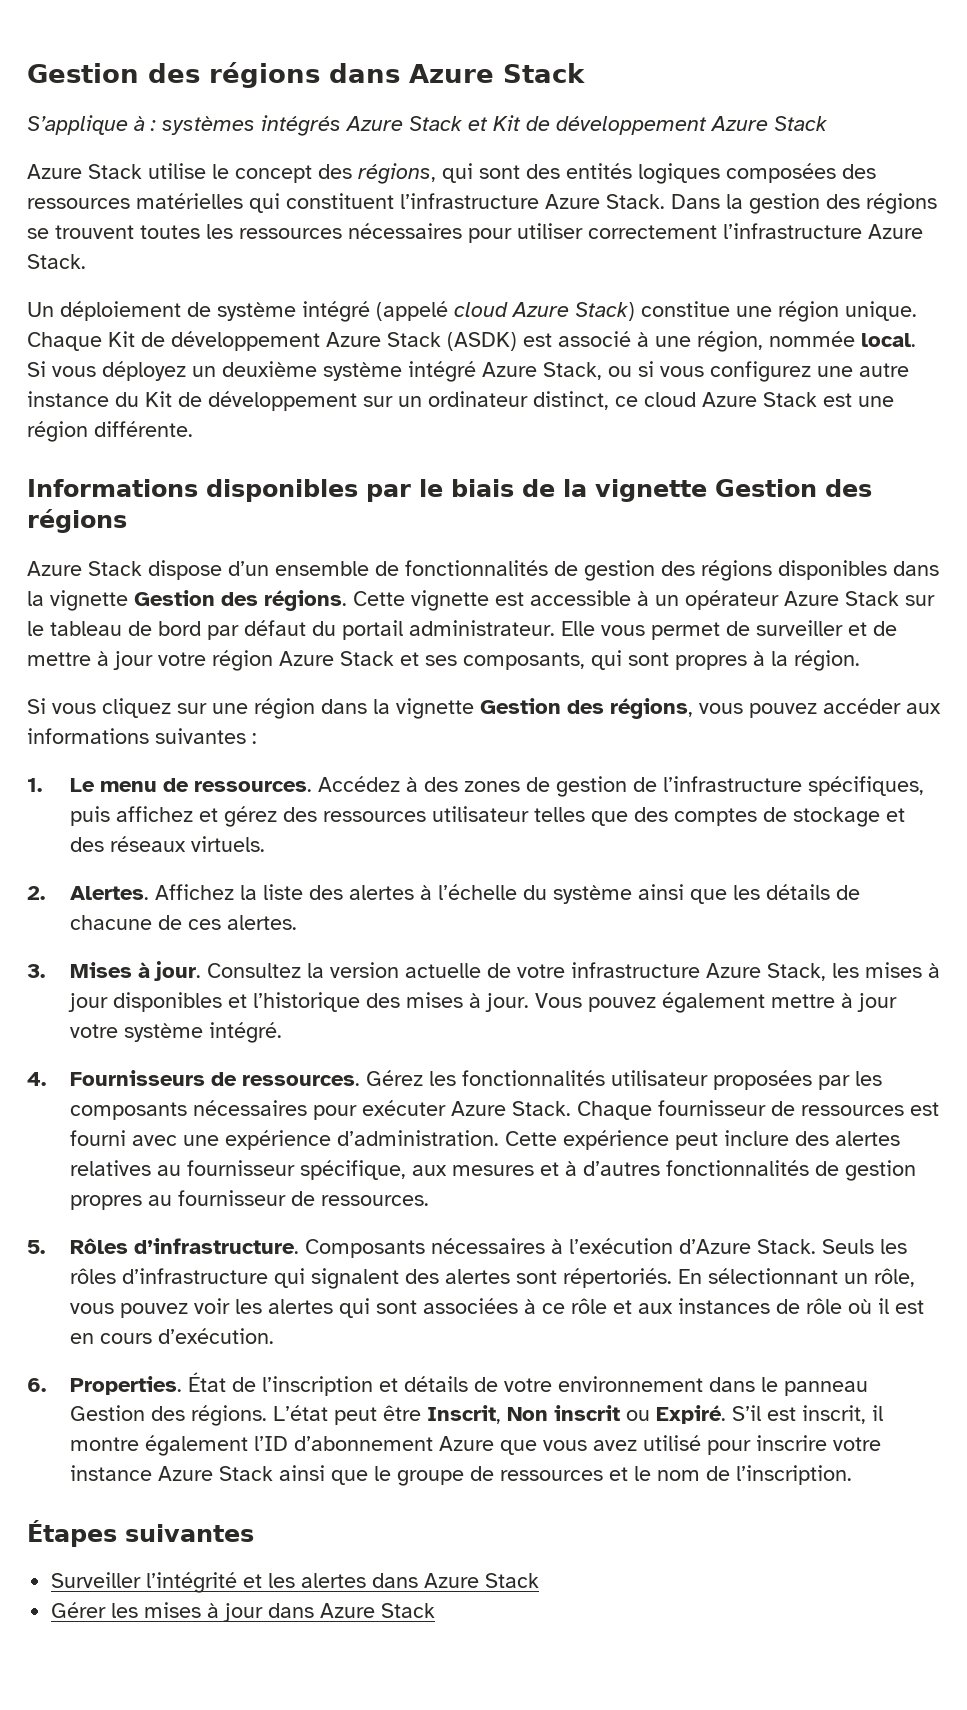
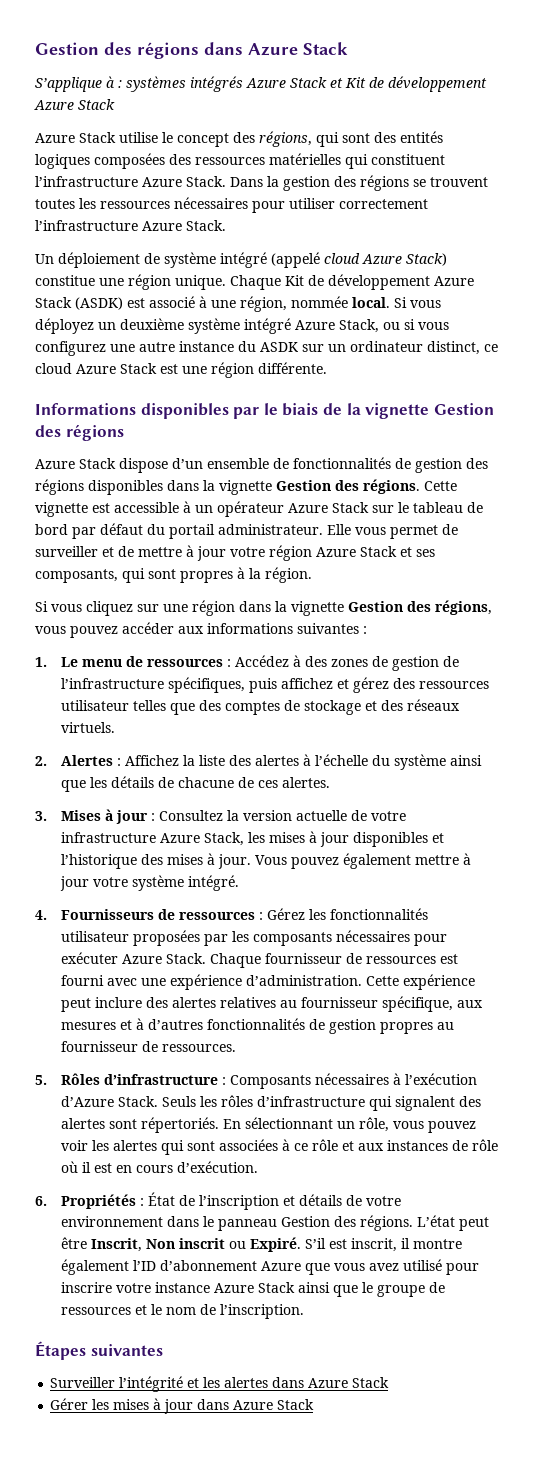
[145,391,357,411] Kit de développement -> [260,342,298,352] ASDK
[193,781,312,792] ressources. -> [147,659,232,667] ressources :
[69,886,149,900] Alertes. -> [61,755,122,766] Alertes :
[153,961,201,981] jour. -> [116,810,156,824] jour :
[241,1075,360,1086] ressources. -> [179,912,264,920] ressources :
[133,1238,299,1254] d’infrastructure. -> [104,1074,227,1085] d’infrastructure :
[69,1376,182,1395] Properties. -> [61,1194,145,1209] Propriétés :

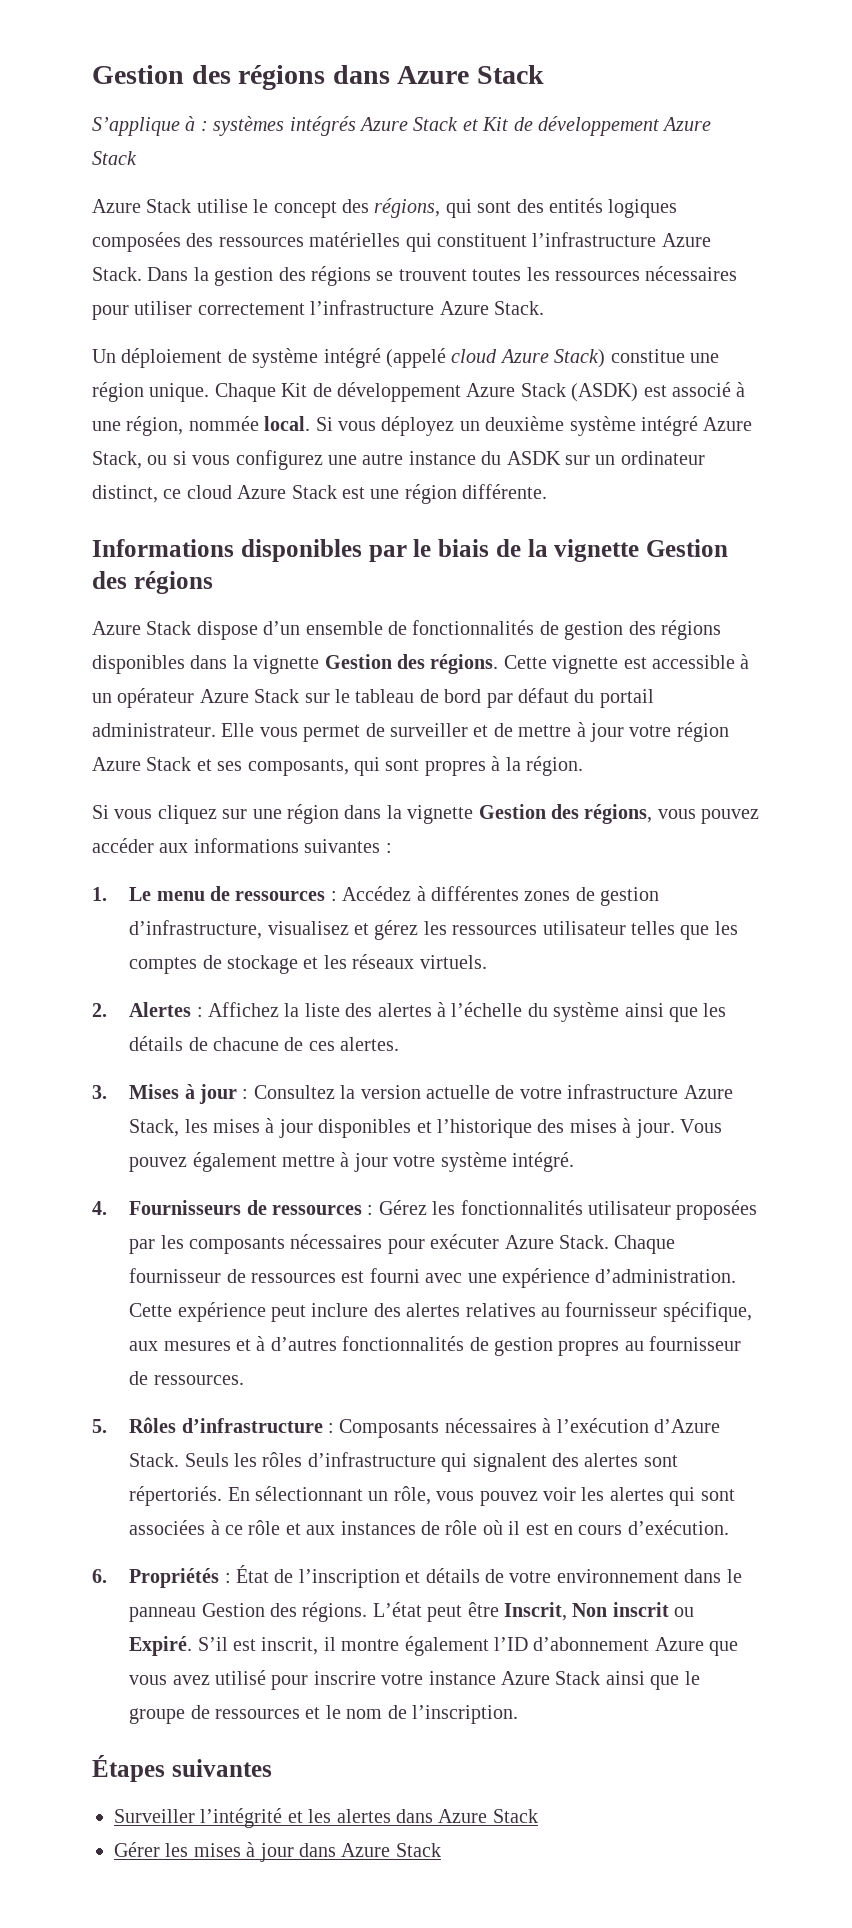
[305,656,328,667] des -> [430,886,519,901] différentes
[443,656,460,667] [61,677,334,693] de l’infrastructure spécifiques, puis affichez -> [129,920,349,939] d’infrastructure, visualisez
[393,678,416,689] des -> [423,921,447,935] les
[199,700,222,711] des -> [714,921,738,935] les
[381,700,404,711] des -> [323,955,347,969] les

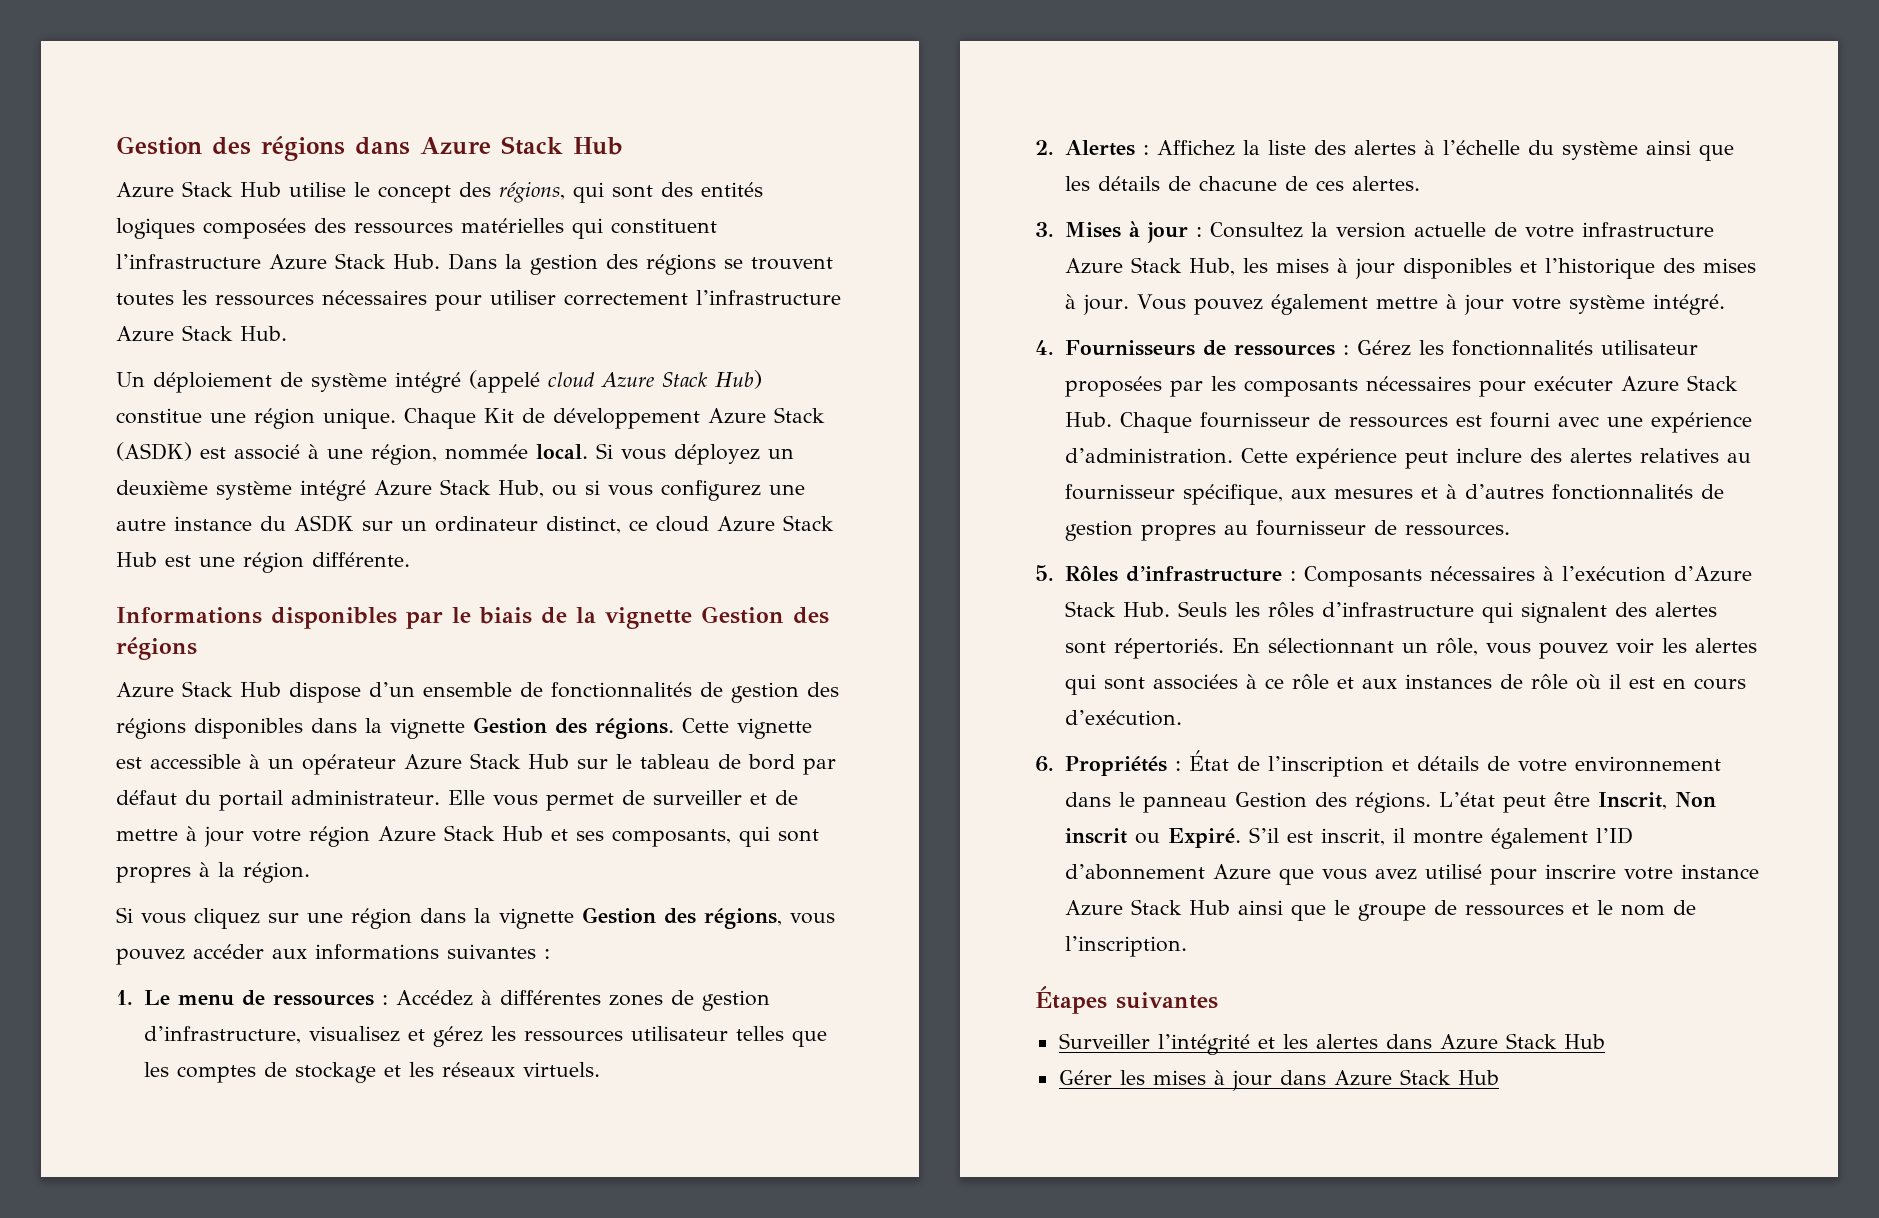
[92,116,712,136] [92,151,137,165] [92,199,192,213] // S’applique à : systèmes intégrés Azure Stack et Kit de développement Azure Stack // Azure Stack -> [573,137,623,155] [116,181,281,198] Hub // Azure Stack Hub
[92,267,142,281] Stack. -> [335,253,440,269] Stack Hub.
[494,301,544,315] Stack. -> [182,325,287,341] Stack Hub.
[554,349,606,368] Stack) -> [662,370,762,389] Stack Hub)
[92,451,142,469] Stack, -> [440,479,544,498] Stack Hub,
(337, 492) none -> [116,552,157,567] Hub
(192, 628) none -> [240,682,281,697] Hub
(300, 696) none -> [528,754,569,769] Hub
(192, 764) none -> [502,826,543,841] Hub
[129,1119,180,1137] Stack, -> [1130,257,1235,276] Stack Hub,
[558,1235,609,1249] Stack. -> [1686,375,1738,391] [1064,412,1112,427] Stack Hub.
[129,1453,180,1467] Stack. -> [1064,601,1170,617] Stack Hub.
(601, 1678) none -> [1188,900,1230,915] Hub
(538, 1816) none -> [1563,1034,1605,1049] Hub
(441, 1850) none -> [1457,1070,1499,1085] Hub

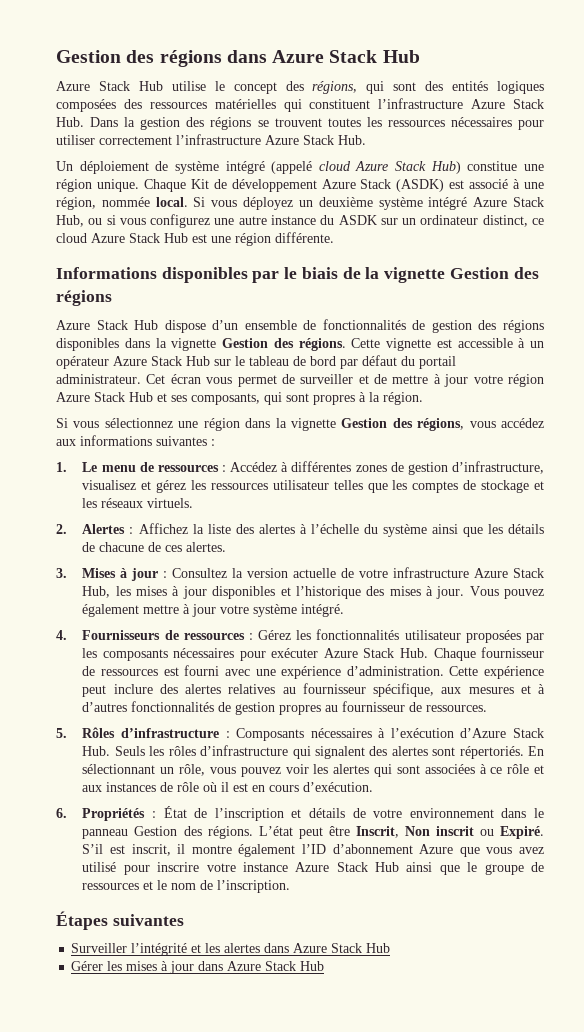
[447,790,485,805] Elle -> [146,374,201,384] Cet écran
[194,908,299,929] cliquez sur -> [104,418,173,428] sélectionnez
[116,944,264,965] pouvez accéder -> [501,418,544,428] accédez

